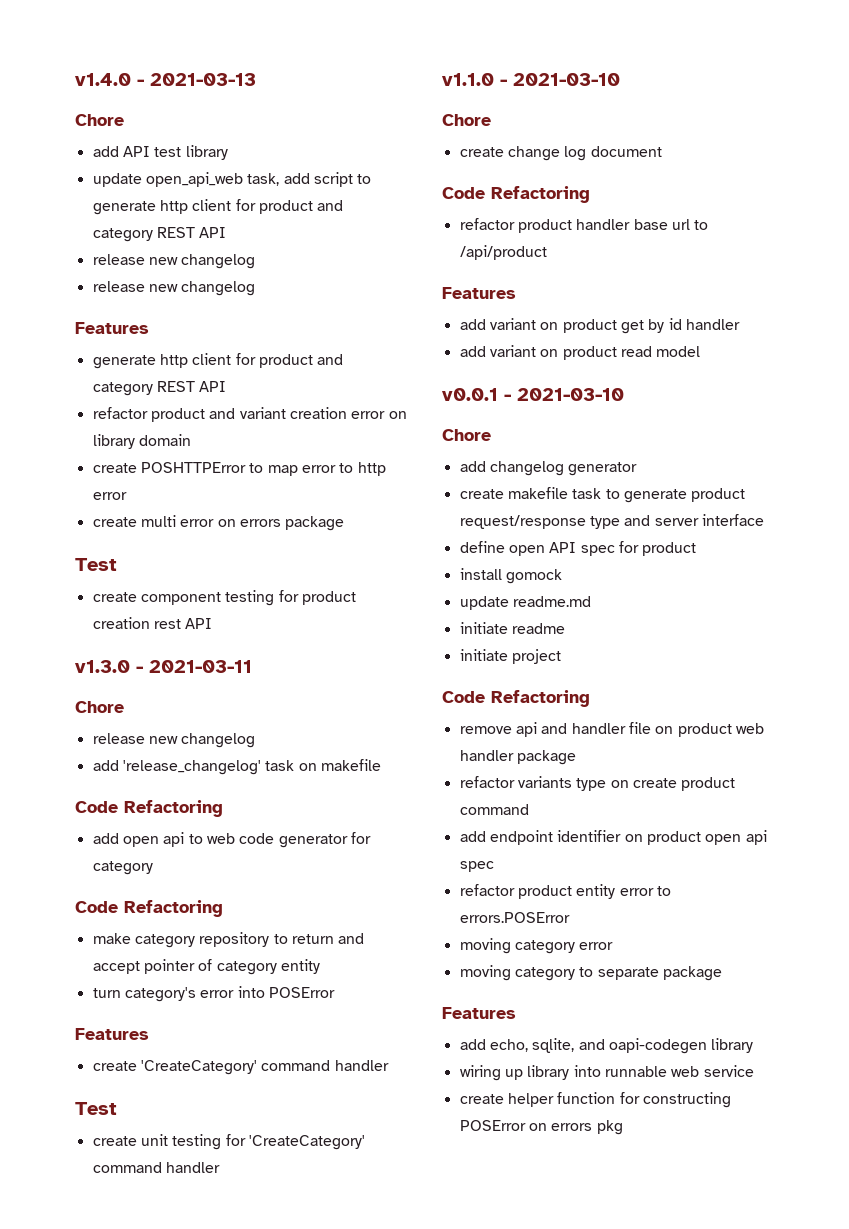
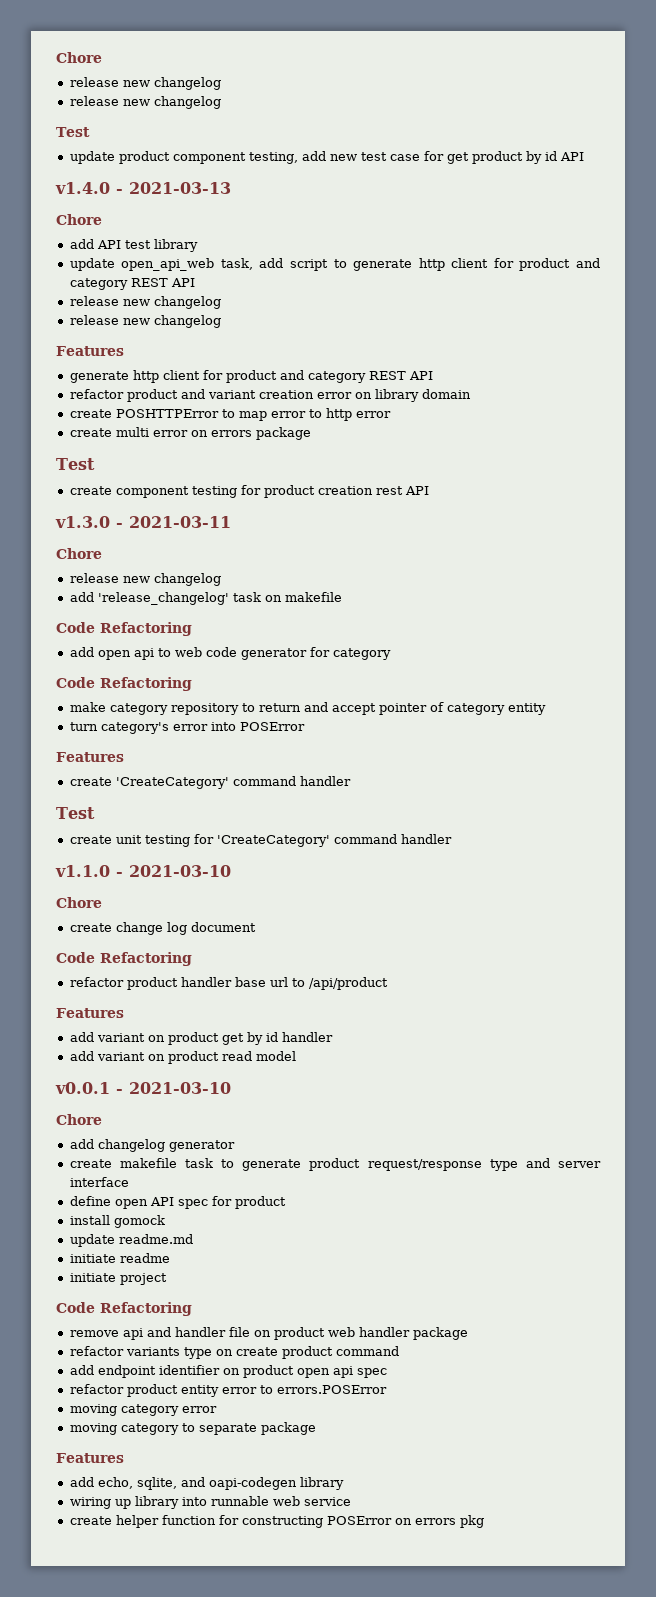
(75, 79) none -> [56,52,102,63] [69,77,221,90] [69,96,221,109] [56,127,90,137] [69,151,584,164] Chore // release new changelog // release new changelog // Test // update product component testing, add new test case for get product by id API //

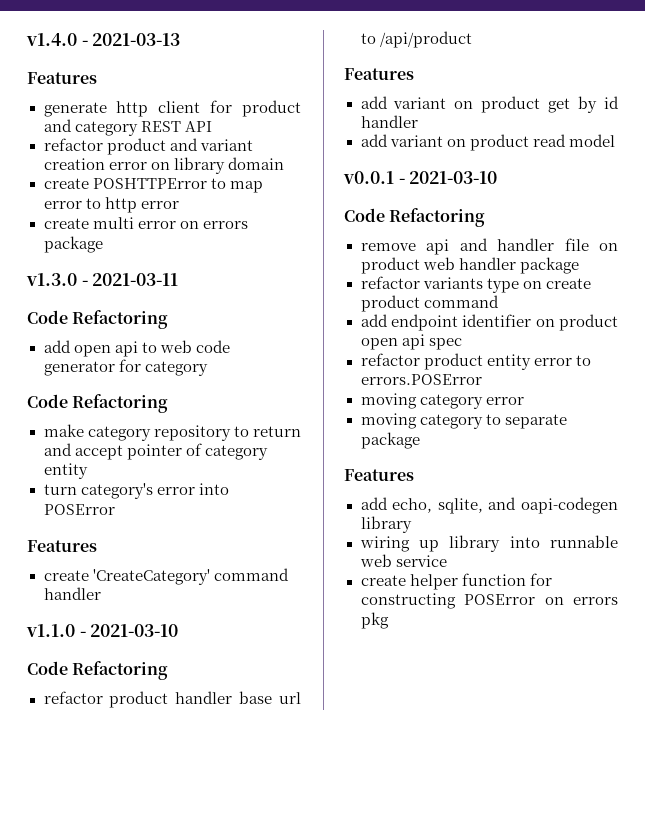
[56,52,102,63] [69,77,221,90] [69,96,221,109] [56,127,90,137] [69,151,584,164] [55,182,231,194] [56,214,102,225] [69,239,198,252] [69,258,600,271] [69,278,195,290] [69,296,221,309] [69,315,221,328] Chore // release new changelog // release new changelog // Test // update product component testing, add new test case for get product by id API // v1.4.0 - 2021-03-13 // Chore // add API test library // update open_api_web task, add script to generate http client for product and category REST API // release new changelog // release new changelog -> [26,33,181,46] v1.4.0 - 2021-03-13
[56,458,95,470] [69,485,429,498] [55,516,231,528] [56,548,102,559] [69,573,221,586] [69,592,342,605] Test // create component testing for product creation rest API // v1.3.0 - 2021-03-11 // Chore // release new changelog // add 'release_changelog' task on makefile -> [26,273,179,286] v1.3.0 - 2021-03-11
[56,807,95,819] [69,834,452,847] [55,865,231,877] [56,897,102,908] [69,922,256,935] Test // create unit testing for 'CreateCategory' command handler // v1.1.0 - 2021-03-10 // Chore // create change log document -> [26,624,179,637] v1.1.0 - 2021-03-10
[56,1114,102,1125] [69,1139,235,1152] [69,1158,602,1171] [69,1177,129,1187] [69,1196,286,1209] [69,1215,165,1228] [69,1234,193,1247] [69,1253,170,1263] [69,1273,167,1285] // Chore // add changelog generator // create makefile task to generate product request/response type and server interface // define open API spec for product // install gomock // update readme.md // initiate readme // initiate project -> (498, 177) none

